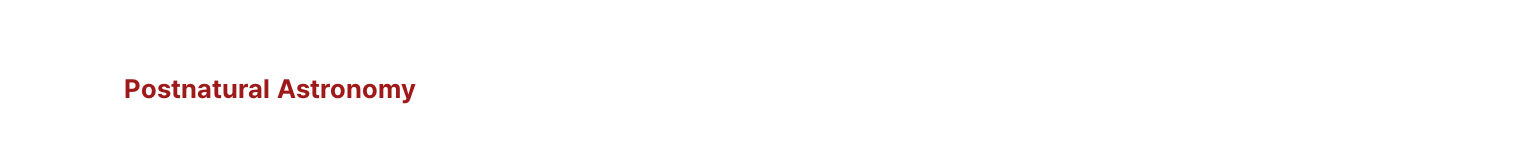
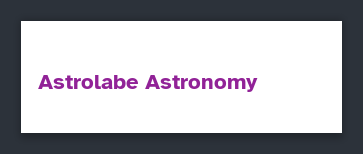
[124,79,270,99] Postnatural -> [38,75,139,89] Astrolabe

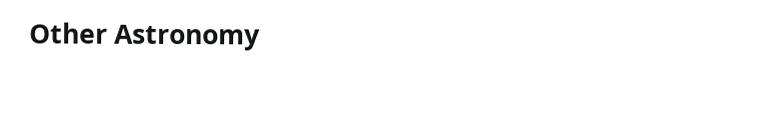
[38,75,139,89] Astrolabe -> [29,22,108,44] Other

